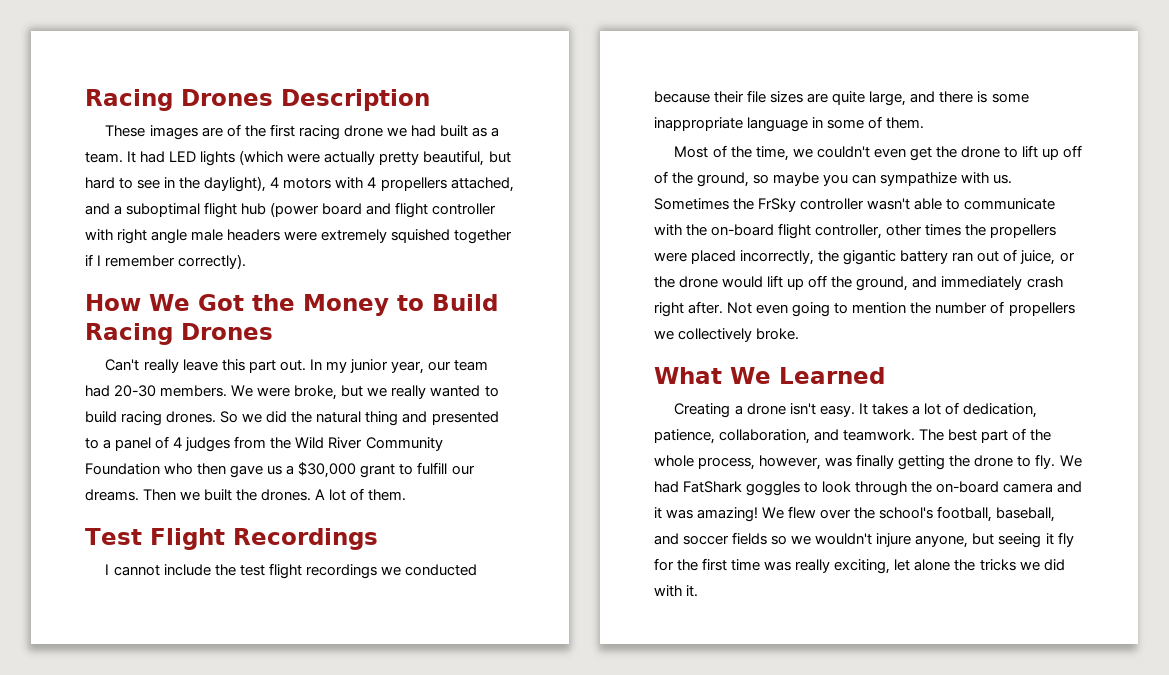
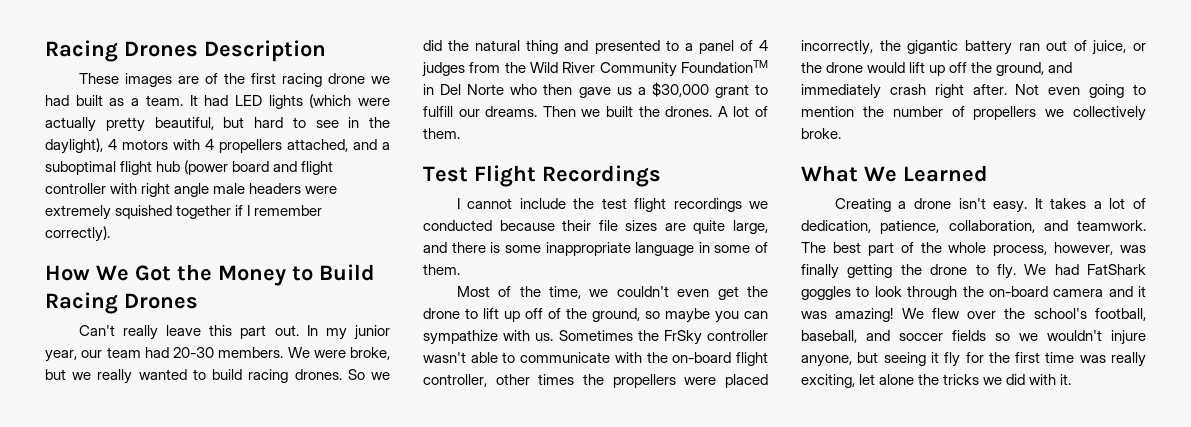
[85,463,160,475] Foundation -> [681,60,768,73] [423,84,505,95] FoundationTM in Del Norte

